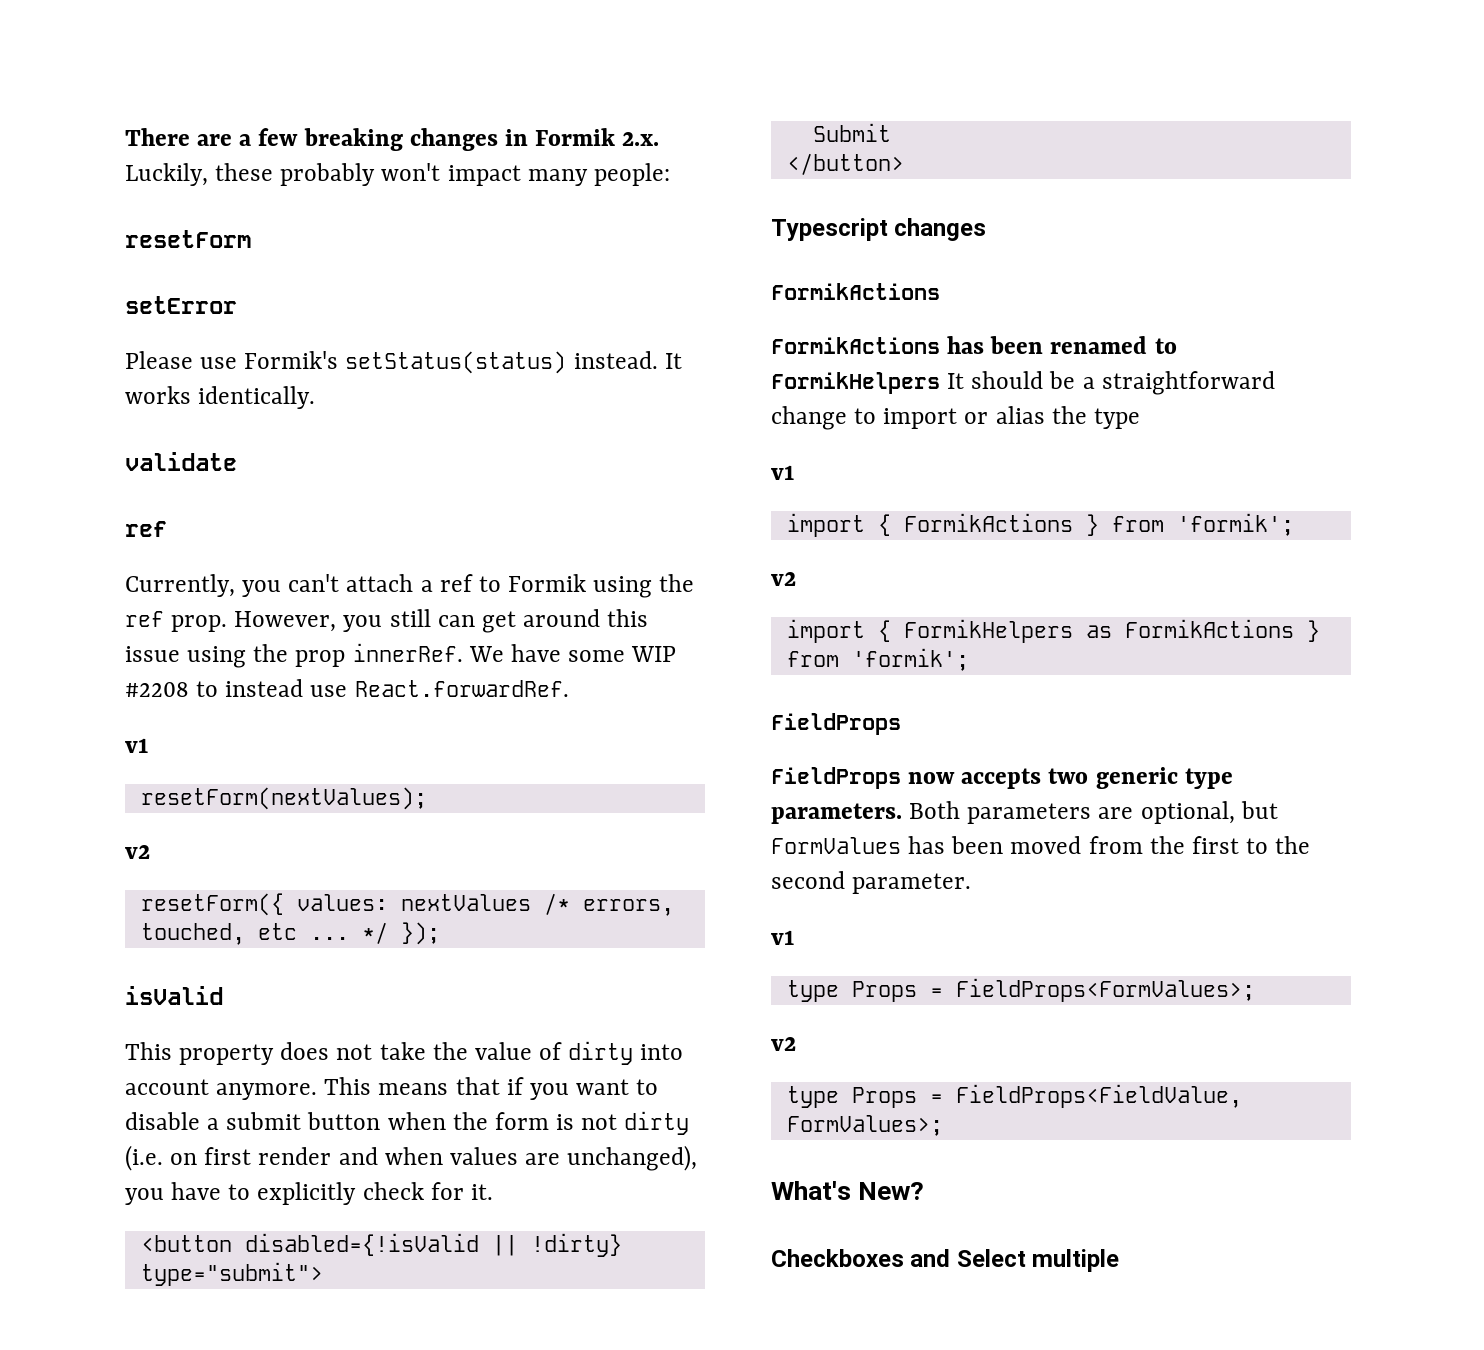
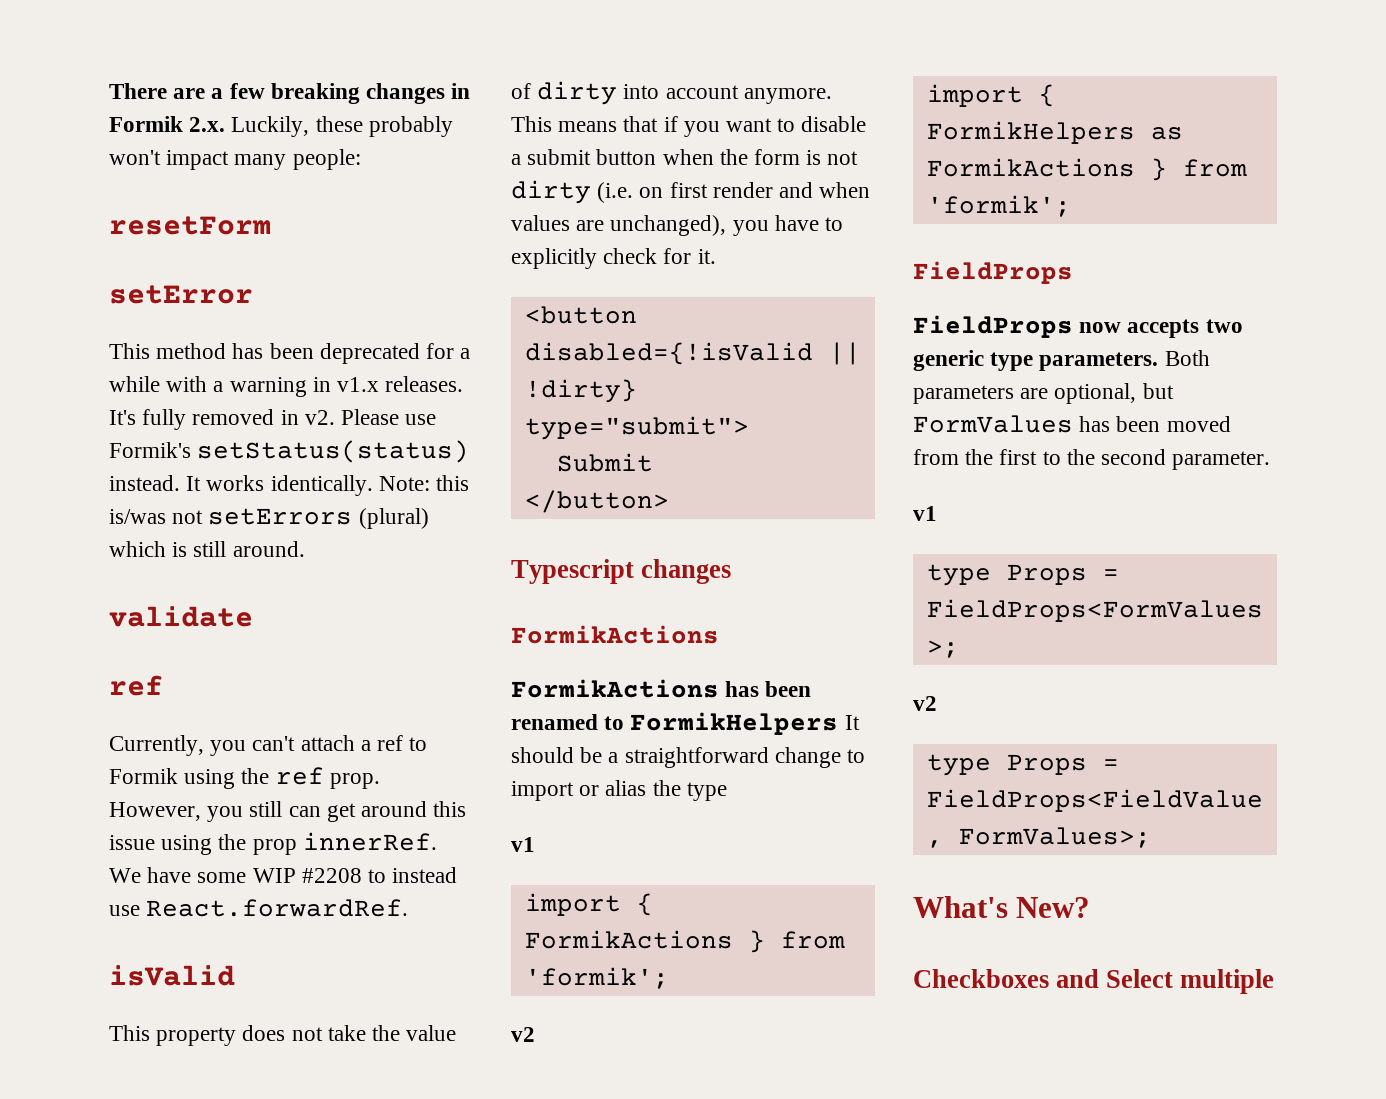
(237, 305) none -> [109,343,471,364] [109,376,464,397] [109,409,335,430] This method has been deprecated for a while with a warning in v1.x releases. It's fully removed in v2.
(316, 397) none -> [378,475,470,491] [109,508,429,529] [109,541,305,557] Note: this is/was not setErrors (plural) which is still around.
[125,738,149,753] [140,787,427,810] [125,845,150,859] [140,893,674,916] [140,922,440,945] // v1 // resetForm(nextValues); // v2 // resetForm({ values: nextValues /* errors, touched, etc ... */ }); -> (409, 908) none

